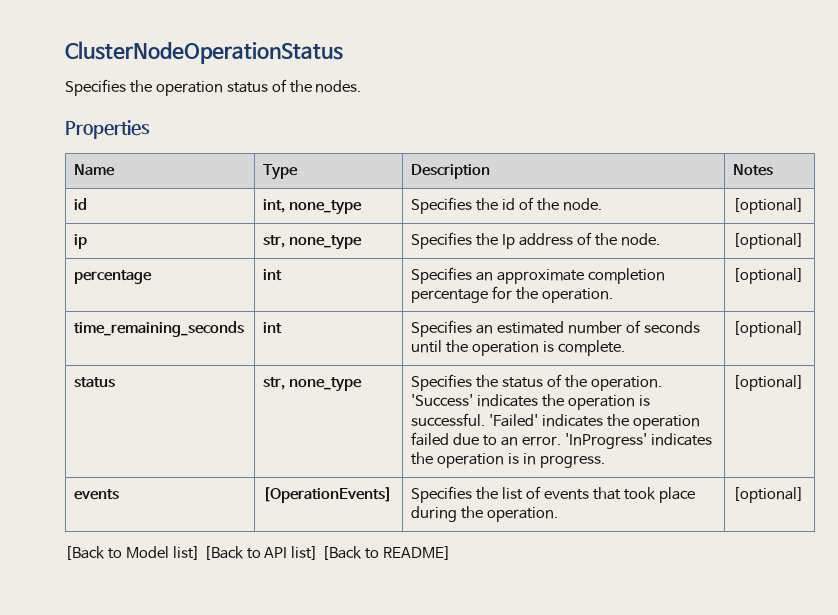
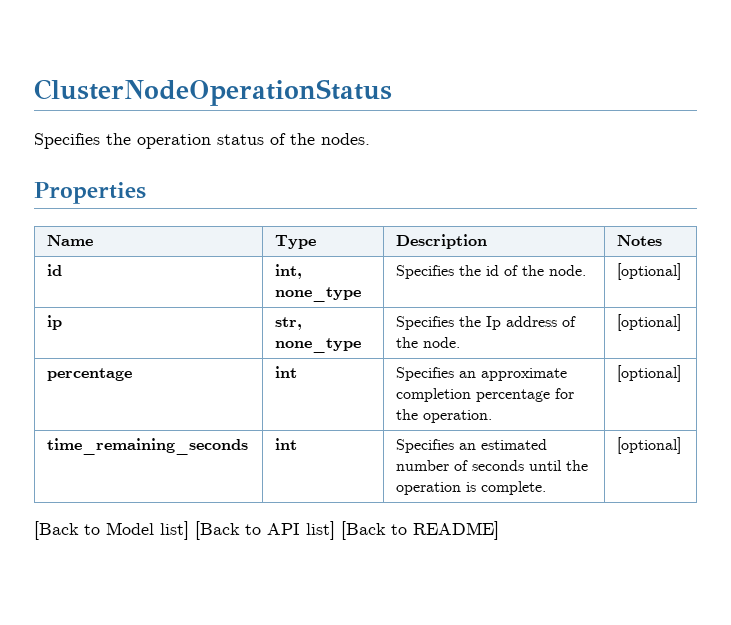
[74,377,116,388] [263,377,363,392] [411,374,662,391] [411,394,650,410] [411,413,700,430] [411,432,712,449] [411,452,605,468] [733,375,805,391] [74,489,120,500] [263,487,393,503] [411,486,695,503] [411,506,559,522] [733,487,805,503] // status | str, none_type | Specifies the status of the operation. 'Success' indicates the operation is successful. 'Failed' indicates the operation failed due to an error. 'InProgress' indicates the operation is in progress. | [optional] // events | [OperationEvents] | Specifies the list of events that took place during the operation. | [optional] -> (682, 445) none

